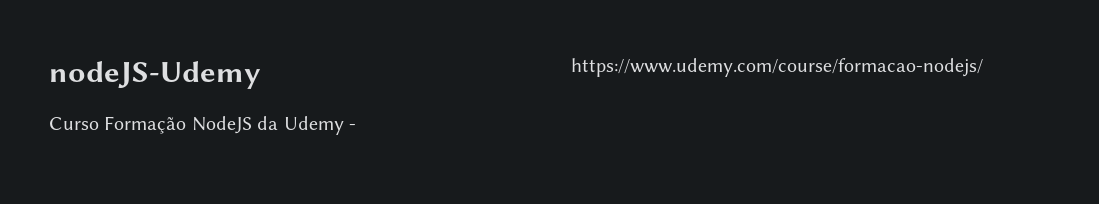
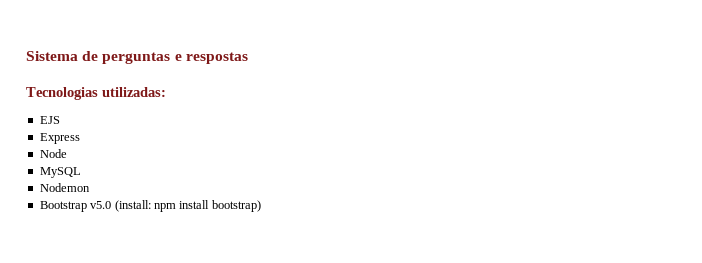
[49,61,261,89] [49,116,356,135] [571,58,983,77] nodeJS-Udemy // Curso Formação NodeJS da Udemy - https://www.udemy.com/course/formacao-nodejs/ -> [26,51,248,64] [26,87,166,100] [39,116,60,124] [39,133,80,144] [39,149,67,158] [39,167,81,178] [39,183,90,192] [39,200,261,212] Sistema de perguntas e respostas // Tecnologias utilizadas: // EJS // Express // Node // MySQL // Nodemon // Bootstrap v5.0 (install: npm install bootstrap)

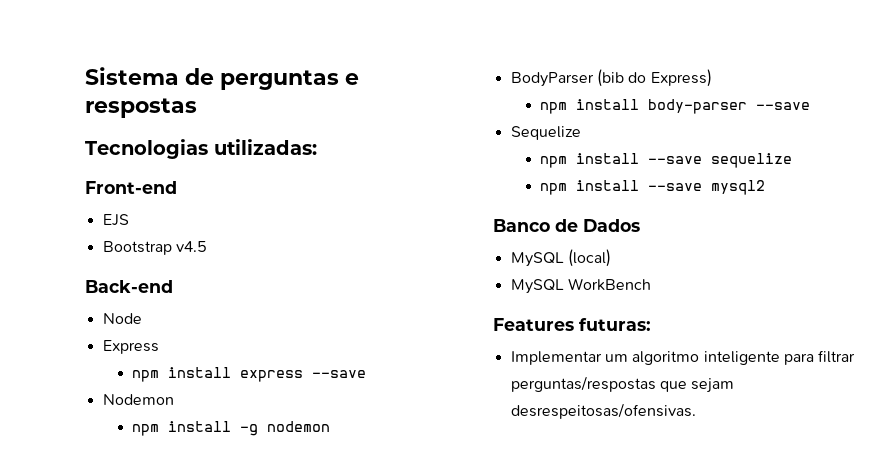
(166, 92) none -> [85,181,177,194] // Front-end
[39,133,80,144] [39,149,67,158] [39,167,81,178] [39,183,90,192] [39,200,261,212] Express // Node // MySQL // Nodemon // Bootstrap v5.0 (install: npm install bootstrap) -> [102,241,207,255] [85,280,173,293] [102,313,142,324] [102,340,159,354] [132,367,367,382] [102,394,174,405] [132,421,331,436] [510,69,712,87] [540,99,811,114] [510,126,581,140] [540,153,793,168] [540,180,766,195] [493,219,640,232] [510,249,611,267] [510,278,651,294] [493,318,651,331] [510,350,856,365] [510,376,735,393] [510,403,696,419] Bootstrap v4.5 // Back-end // Node // Express // npm install express --save // Nodemon // npm install -g nodemon // BodyParser (bib do Express) // npm install body-parser --save // Sequelize // npm install --save sequelize // npm install --save mysql2 // Banco de Dados // MySQL (local) // MySQL WorkBench // Features futuras: // Implementar um algoritmo inteligente para filtrar perguntas/respostas que sejam desrespeitosas/ofensivas.

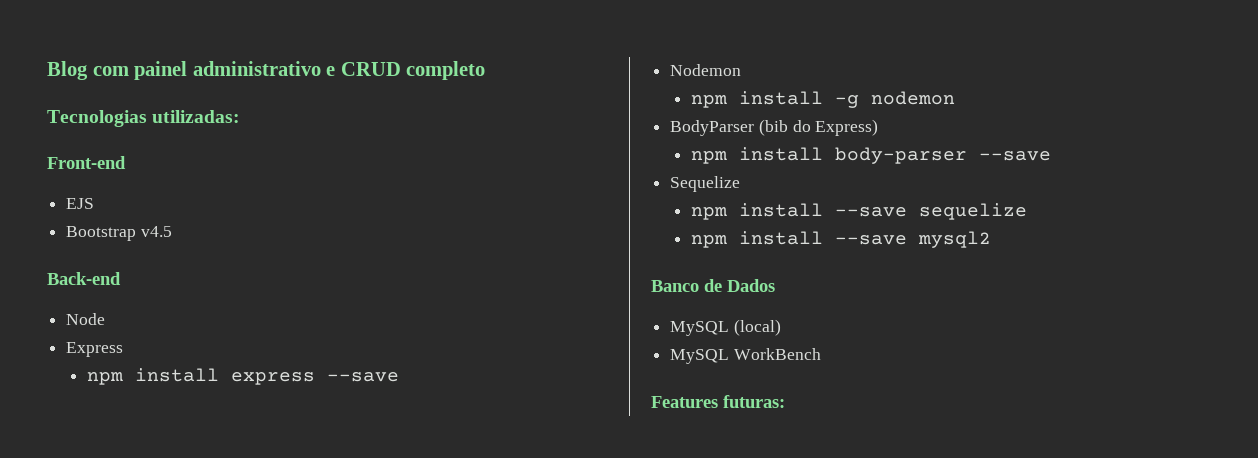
[85,67,359,90] [85,98,197,118] Sistema de perguntas e respostas -> [47,61,486,80] Blog com painel administrativo e CRUD completo
[510,350,856,365] [510,376,735,393] [510,403,696,419] // Implementar um algoritmo inteligente para filtrar perguntas/respostas que sejam desrespeitosas/ofensivas. -> (785, 401) none

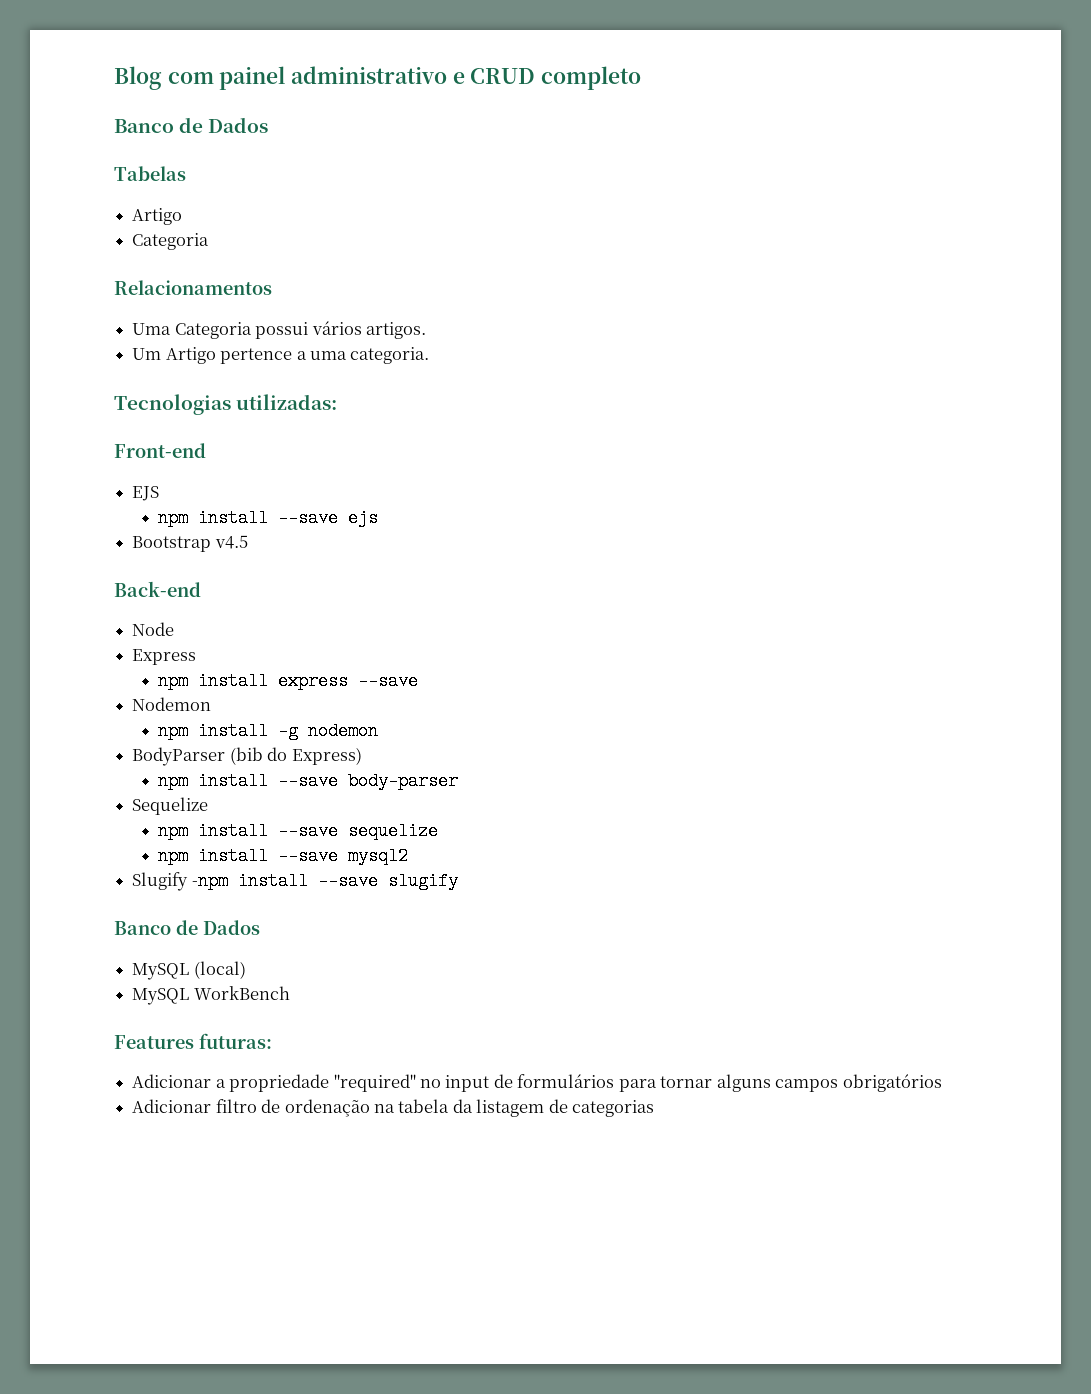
(486, 70) none -> [114,117,269,133] [114,166,186,181] [132,208,183,225] [132,233,210,250] [114,280,272,295] [132,321,426,339] [132,347,430,364] // Banco de Dados // Tabelas // Artigo // Categoria // Relacionamentos // Uma Categoria possui vários artigos. // Um Artigo pertence a uma categoria.
(95, 203) none -> [158,509,379,527] // npm install --save ejs
(823, 154) none -> [278,772,339,790] --save
[978,151,1051,161] --save -> (459, 781) none
(991, 239) none -> [132,872,458,891] // Slugify -npm install --save slugify
(785, 401) none -> [132,1074,942,1092] [132,1099,655,1117] // Adicionar a propriedade "required" no input de formulários para tornar alguns campos obrigatórios // Adicionar filtro de ordenação na tabela da listagem de categorias

